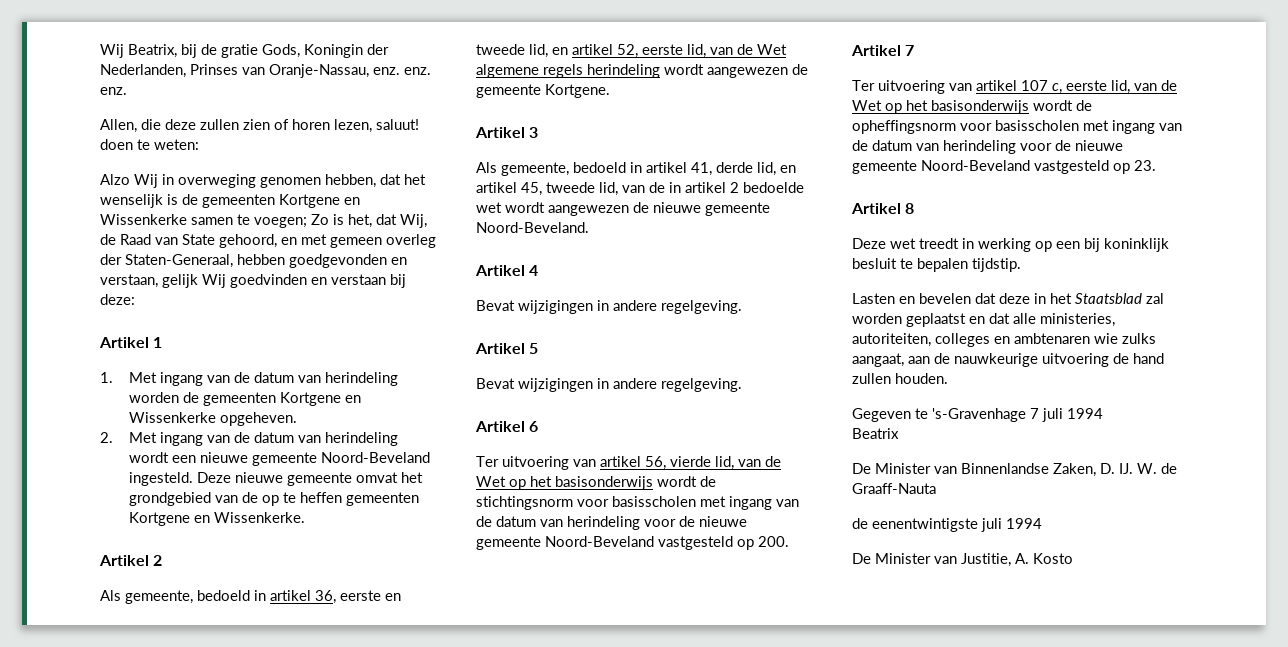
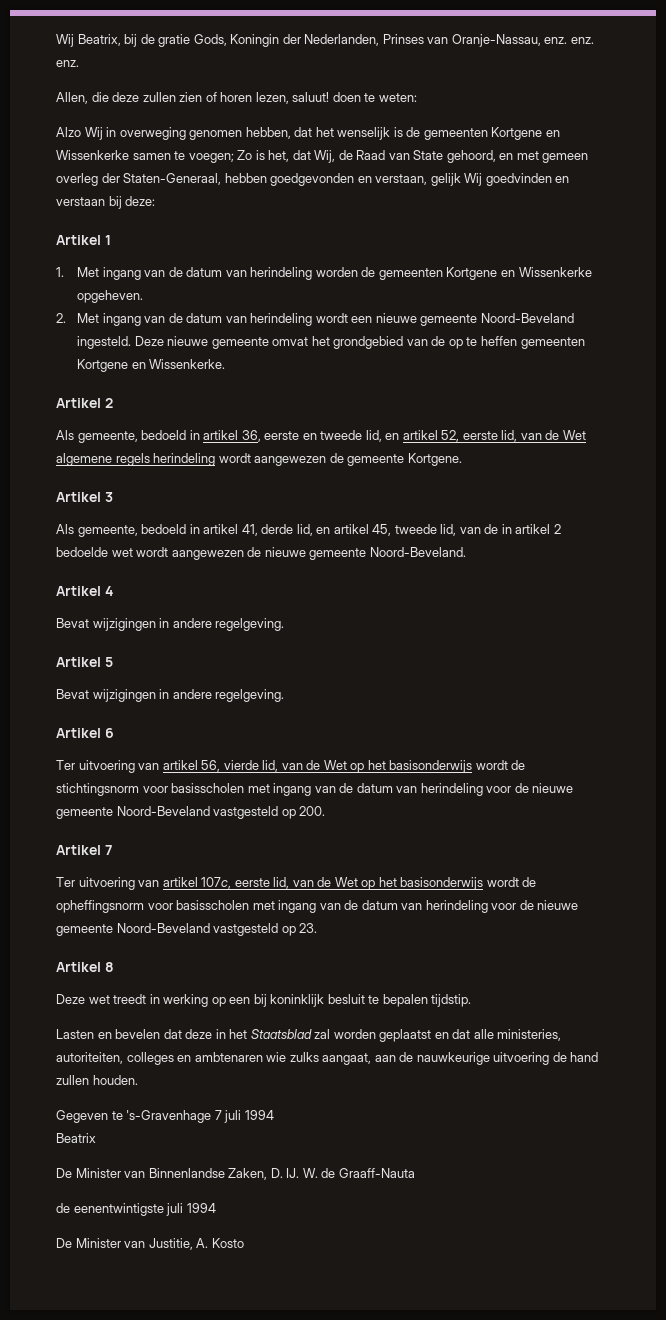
[1021,80,1062,94] 107 c, -> [201,877,232,889] 107c,

